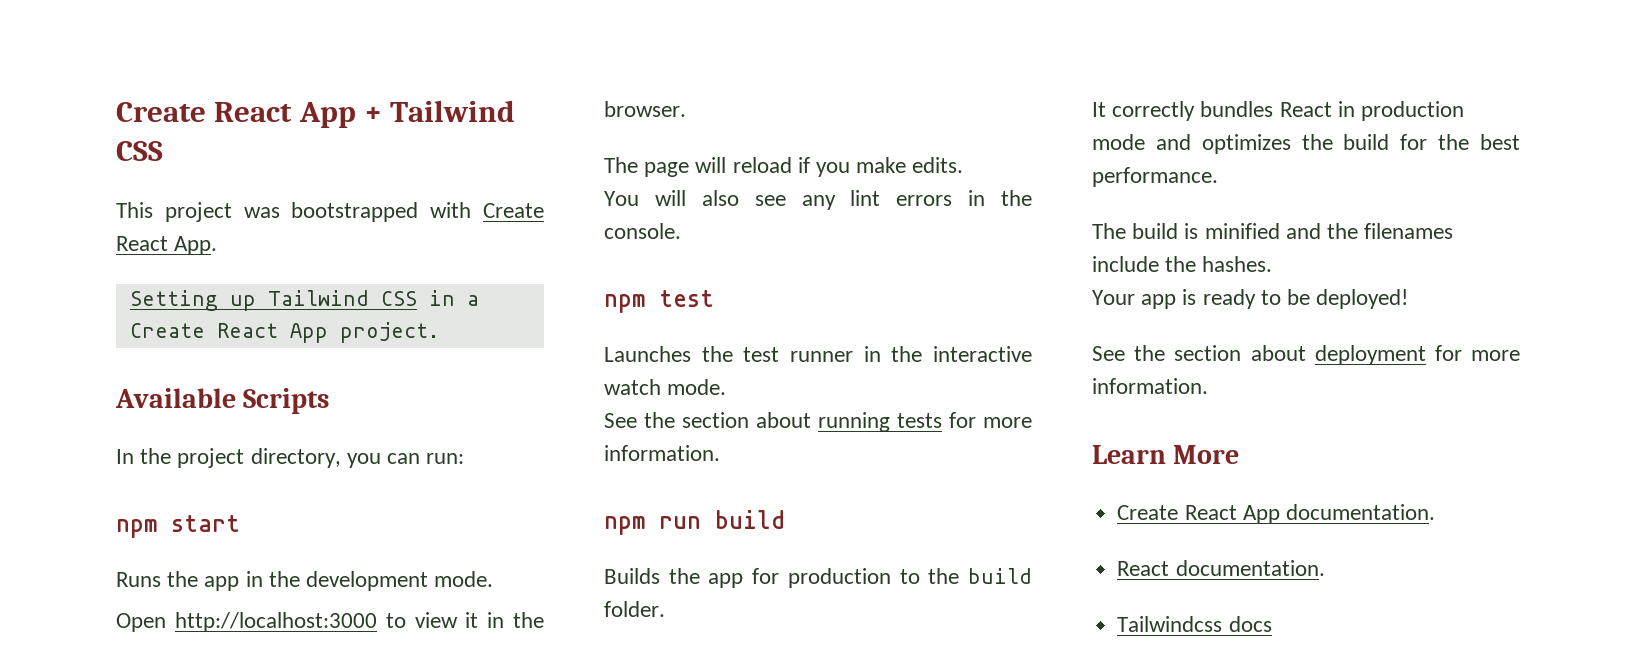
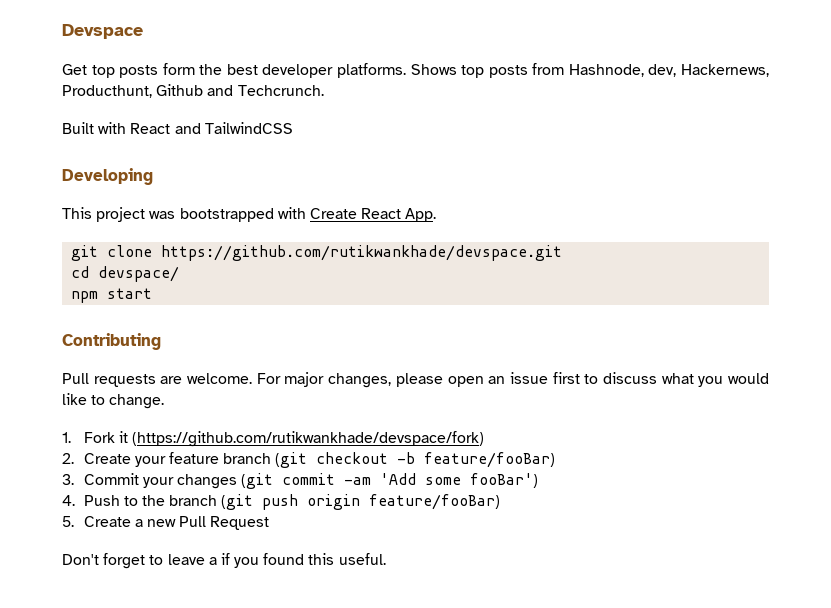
[116,100,516,128] [116,141,163,161] Create React App + Tailwind CSS -> [62,24,143,39] [62,63,769,78] [62,84,324,98] [62,122,293,134] [62,168,153,185] Devspace // Get top posts form the best developer platforms. Shows top posts from Hashnode, dev, Hackernews, Producthunt, Github and Techcrunch. // Built with React and TailwindCSS // Developing
[129,290,479,311] [129,322,439,343] [115,388,330,414] [116,448,465,468] [116,515,240,538] [116,571,494,591] [116,612,544,632] [604,101,686,117] [604,157,964,177] [604,190,1032,210] [604,223,681,239] [604,290,714,313] [604,346,1032,362] [604,379,727,395] [604,412,1032,432] [604,445,720,461] [604,510,785,535] [604,568,1032,588] [604,601,665,617] [1092,101,1465,121] [1092,134,1520,154] [1092,167,1218,187] [1092,223,1454,239] [1092,256,1273,272] [1092,289,1409,309] [1092,345,1520,365] [1092,378,1208,394] [1092,445,1240,464] [1117,504,1435,524] [1117,560,1325,576] [1117,616,1272,632] Setting up Tailwind CSS in a Create React App project. // Available Scripts // In the project directory, you can run: // npm start // Runs the app in the development mode. // Open http://localhost:3000 to view it in the browser. // The page will reload if you make edits. // You will also see any lint errors in the console. // npm test // Launches the test runner in the interactive watch mode. // See the section about running tests for more information. // npm run build // Builds the app for production to the build folder. // It correctly bundles React in production mode and optimizes the build for the best performance. // The build is minified and the filenames include the hashes. // Your app is ready to be deployed! // See the section about deployment for more information. // Learn More // Create React App documentation. // React documentation. // Tailwindcss docs -> [71,245,563,261] [71,266,180,282] [71,288,153,303] [62,333,161,350] [62,372,769,388] [62,393,165,409] [62,431,484,447] [62,452,556,468] [62,473,539,489] [62,494,501,510] [62,516,270,530] [62,553,386,569] git clone https://github.com/rutikwankhade/devspace.git // cd devspace/ // npm start // Contributing // Pull requests are welcome. For major changes, please open an issue first to discuss what you would like to change. // 1. Fork it (https://github.com/rutikwankhade/devspace/fork) // 2. Create your feature branch (git checkout -b feature/fooBar) // 3. Commit your changes (git commit -am 'Add some fooBar') // 4. Push to the branch (git push origin feature/fooBar) // 5. Create a new Pull Request // Don't forget to leave a if you found this useful.

